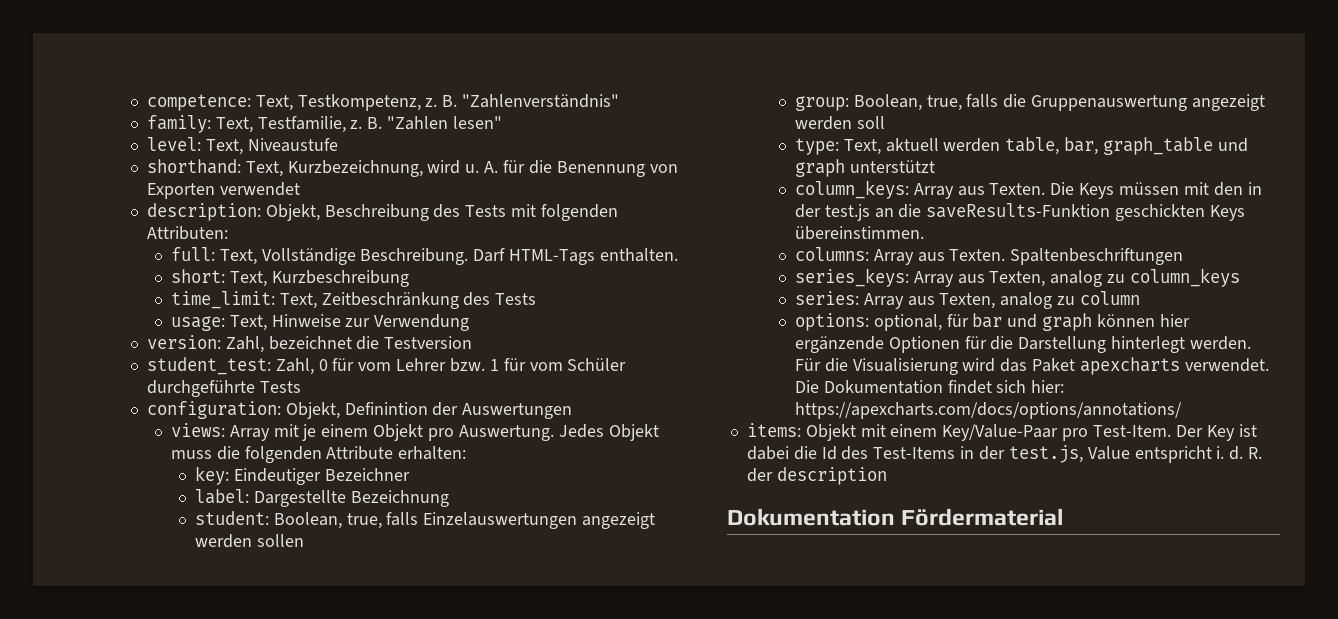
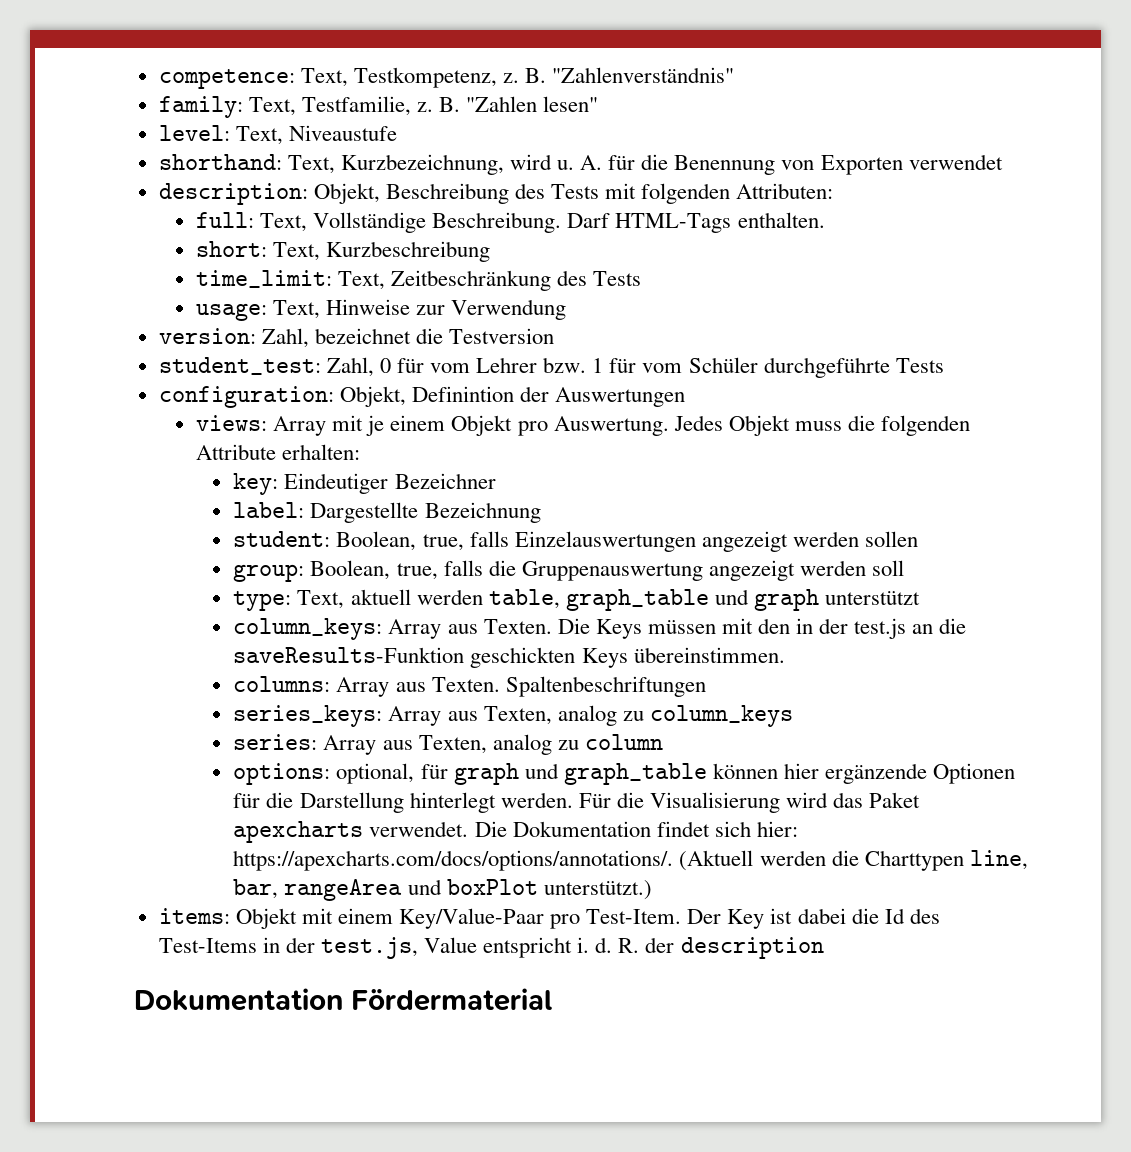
[1064,137,1099,155] bar, -> (560, 599) none
[972,313,1093,331] bar und graph -> [453,763,707,785] graph und graph_table
[794,402,1182,419] https://apexcharts.com/docs/options/annotations/ -> [233,850,1028,871] [233,879,652,901] https://apexcharts.com/docs/options/annotations/. (Aktuell werden die Charttypen line, bar, rangeArea und boxPlot unterstützt.)

